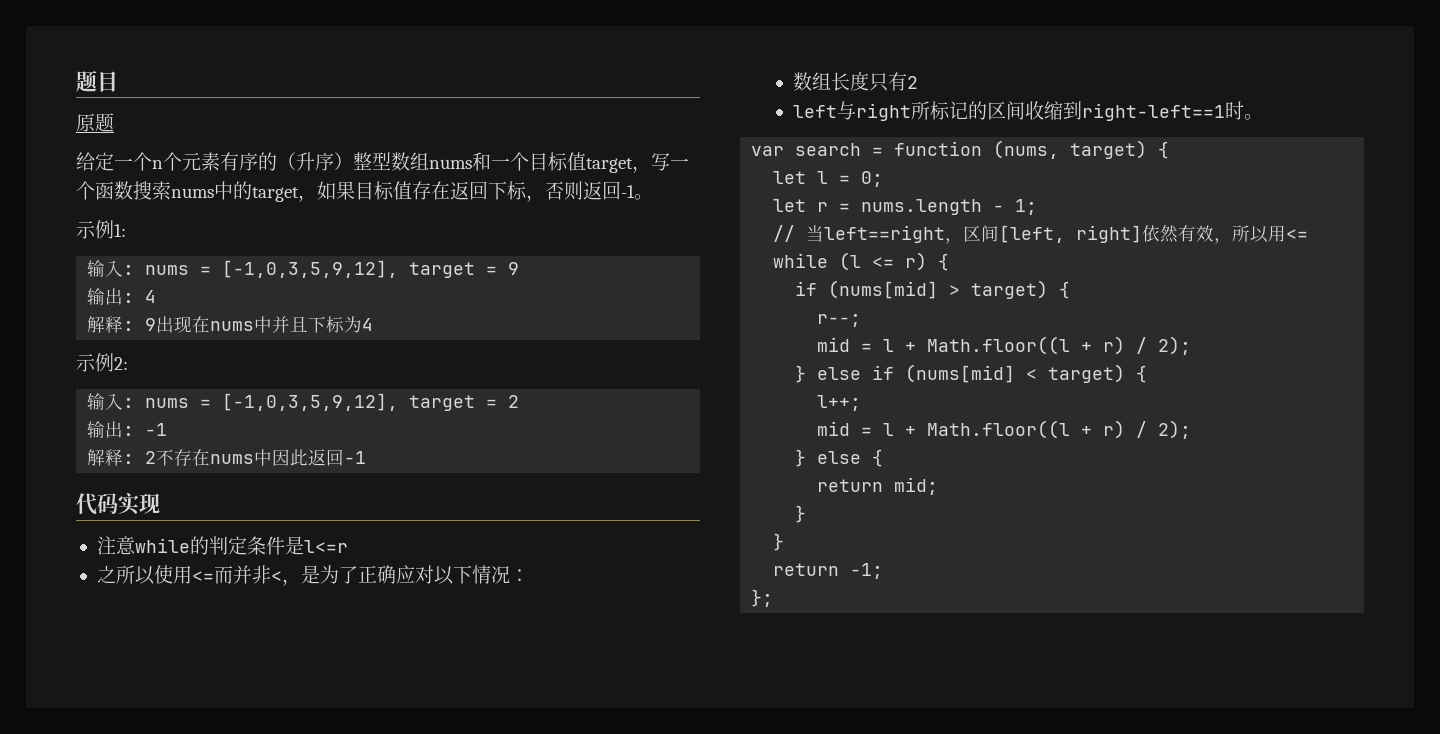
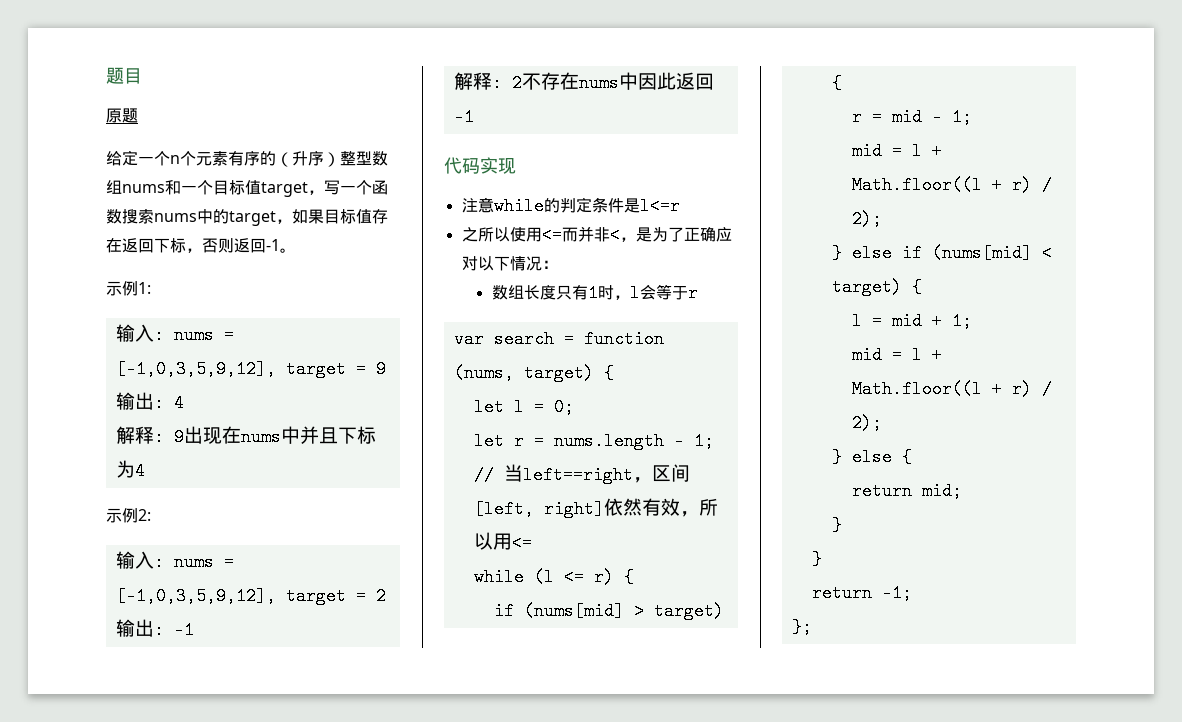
[906,76,918,89] [792,101,1263,121] 2 // left与right所标记的区间收缩到right-left==1时。 -> [587,284,698,302] 1时，l会等于r
[817,314,862,327] r--; -> [851,108,972,126] r = mid - 1;
[817,395,862,411] l++; -> [851,312,972,330] l = mid + 1;

